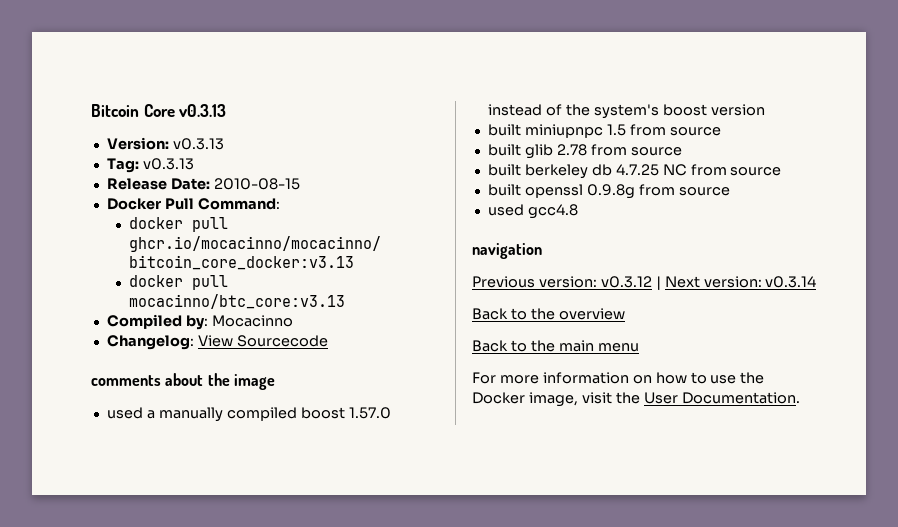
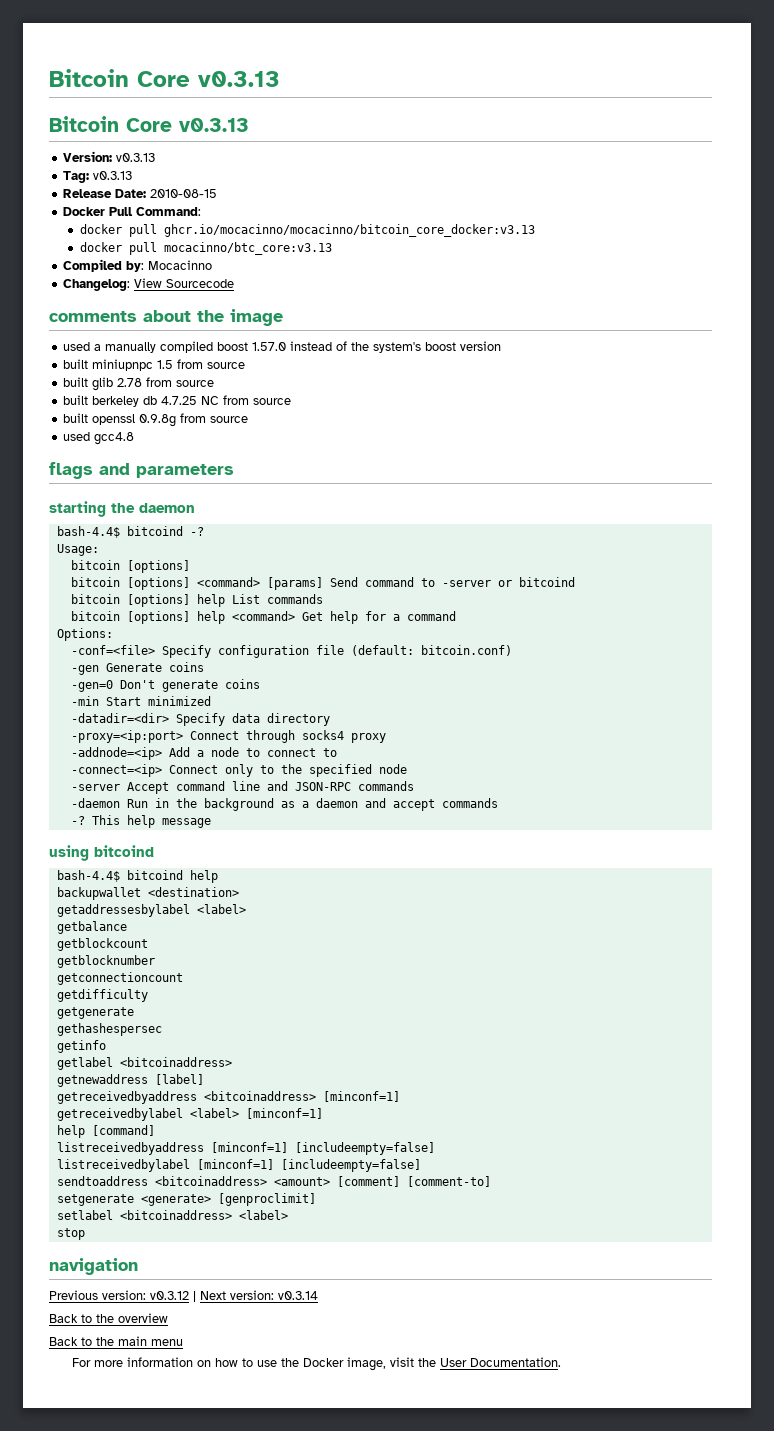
[91,104,227,117] Bitcoin Core v0.3.13 -> [49,69,280,87] [49,116,249,132] Bitcoin Core v0.3.13 // Bitcoin Core v0.3.13
(578, 211) none -> [49,462,234,479] [49,501,195,517] [56,526,204,538] [56,544,99,556] [70,560,190,573] [70,577,575,590] [70,594,323,607] [70,611,456,624] [56,628,113,641] [70,645,512,658] [70,662,204,675] [70,679,260,692] [70,696,211,706] [70,713,330,726] [70,730,386,743] [70,747,337,760] [70,764,407,777] [70,781,414,794] [70,798,498,811] [70,815,211,828] [49,845,154,861] [56,870,218,883] [56,887,239,900] [56,904,246,917] [56,921,127,934] [56,938,148,951] [56,955,155,968] [56,972,183,985] [56,989,148,1002] [56,1007,134,1019] [56,1023,162,1036] [56,1040,106,1053] [56,1057,232,1070] [56,1074,204,1087] [56,1091,400,1104] [56,1108,323,1121] [56,1125,155,1138] [56,1142,435,1155] [56,1159,421,1172] [56,1176,491,1187] [56,1193,316,1206] [56,1210,288,1220] [56,1228,85,1240] // flags and parameters // starting the daemon // bash-4.4$ bitcoind -? // Usage: // bitcoin [options] // bitcoin [options] <command> [params] Send command to -server or bitcoind // bitcoin [options] help List commands // bitcoin [options] help <command> Get help for a command // Options: // -conf=<file> Specify configuration file (default: bitcoin.conf) // -gen Generate coins // -gen=0 Don't generate coins // -min Start minimized // -datadir=<dir> Specify data directory // -proxy=<ip:port> Connect through socks4 proxy // -addnode=<ip> Add a node to connect to // -connect=<ip> Connect only to the specified node // -server Accept command line and JSON-RPC commands // -daemon Run in the background as a daemon and accept commands // -? This help message // using bitcoind // bash-4.4$ bitcoind help // backupwallet <destination> // getaddressesbylabel <label> // getbalance // getblockcount // getblocknumber // getconnectioncount // getdifficulty // getgenerate // gethashespersec // getinfo // getlabel <bitcoinaddress> // getnewaddress [label] // getreceivedbyaddress <bitcoinaddress> [minconf=1] // getreceivedbylabel <label> [minconf=1] // help [command] // listreceivedbyaddress [minconf=1] [includeempty=false] // listreceivedbylabel [minconf=1] [includeempty=false] // sendtoaddress <bitcoinaddress> <amount> [comment] [comment-to] // setgenerate <generate> [genproclimit] // setlabel <bitcoinaddress> <label> // stop

